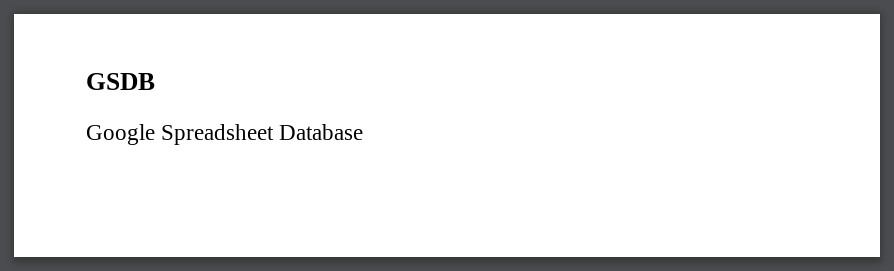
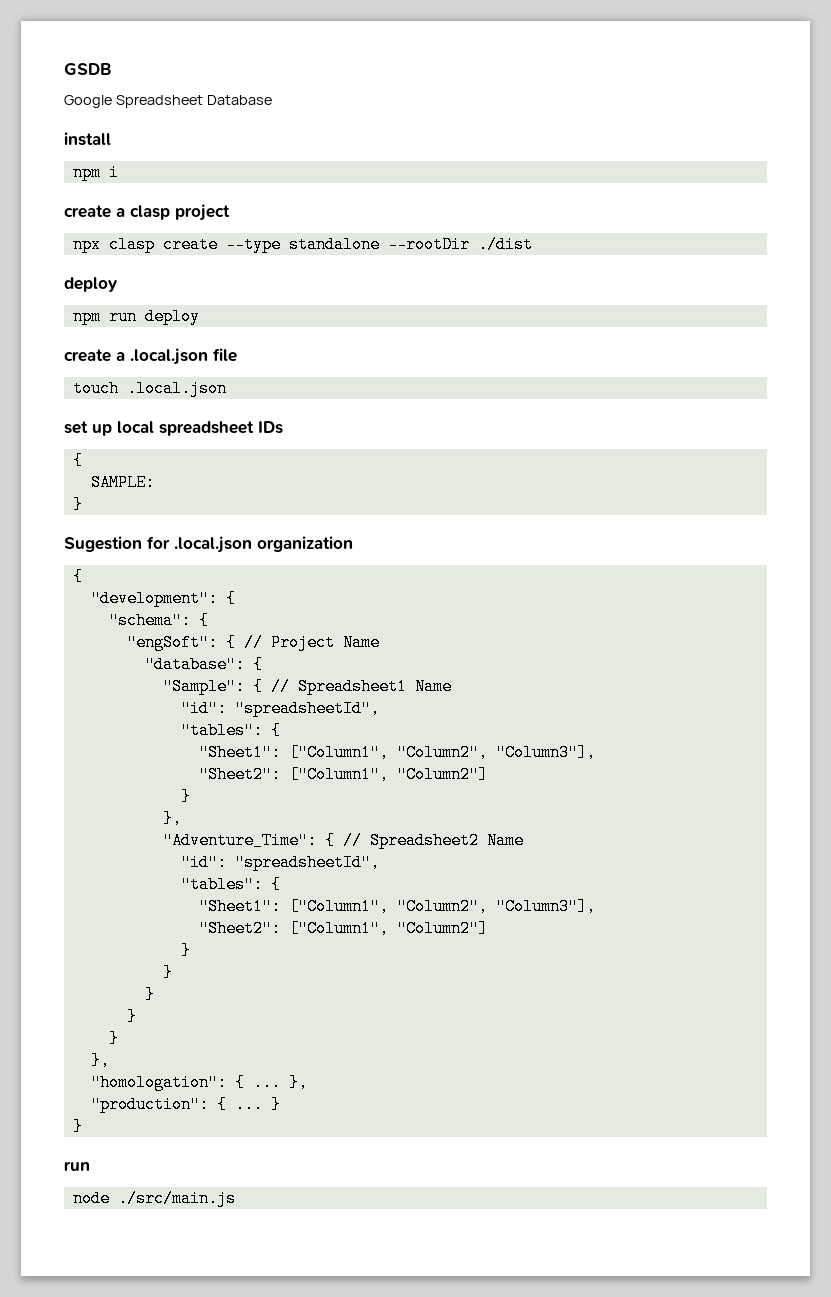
(364, 132) none -> [64,132,111,146] [72,164,119,181] [64,204,230,221] [72,236,533,253] [64,277,117,292] [72,308,200,325] [64,348,237,365] [72,380,227,397] [64,421,283,436] [72,452,83,469] [90,474,155,491] [72,496,83,513] [64,536,353,553] [72,568,83,585] [90,590,236,607] [108,612,209,629] [126,634,380,651] [144,656,263,673] [162,678,452,695] [180,700,380,717] [180,722,281,739] [198,744,596,761] [198,766,488,783] [180,788,191,805] [162,810,182,827] [162,832,524,849] [180,854,380,871] [180,876,281,893] [198,898,596,915] [198,920,488,937] [180,942,191,959] [162,964,173,981] [144,986,155,1003] [126,1008,137,1025] [108,1030,119,1047] [90,1052,110,1069] [90,1074,308,1091] [90,1096,281,1113] [72,1118,83,1135] [64,1161,90,1171] [72,1190,236,1207] // install // npm i // create a clasp project // npx clasp create --type standalone --rootDir ./dist // deploy // npm run deploy // create a .local.json file // touch .local.json // set up local spreadsheet IDs // { // SAMPLE: // } // Sugestion for .local.json organization // { // "development": { // "schema": { // "engSoft": { // Project Name // "database": { // "Sample": { // Spreadsheet1 Name // "id": "spreadsheetId", // "tables": { // "Sheet1": ["Column1", "Column2", "Column3"], // "Sheet2": ["Column1", "Column2"] // } // }, // "Adventure_Time": { // Spreadsheet2 Name // "id": "spreadsheetId", // "tables": { // "Sheet1": ["Column1", "Column2", "Column3"], // "Sheet2": ["Column1", "Column2"] // } // } // } // } // } // }, // "homologation": { ... }, // "production": { ... } // } // run // node ./src/main.js

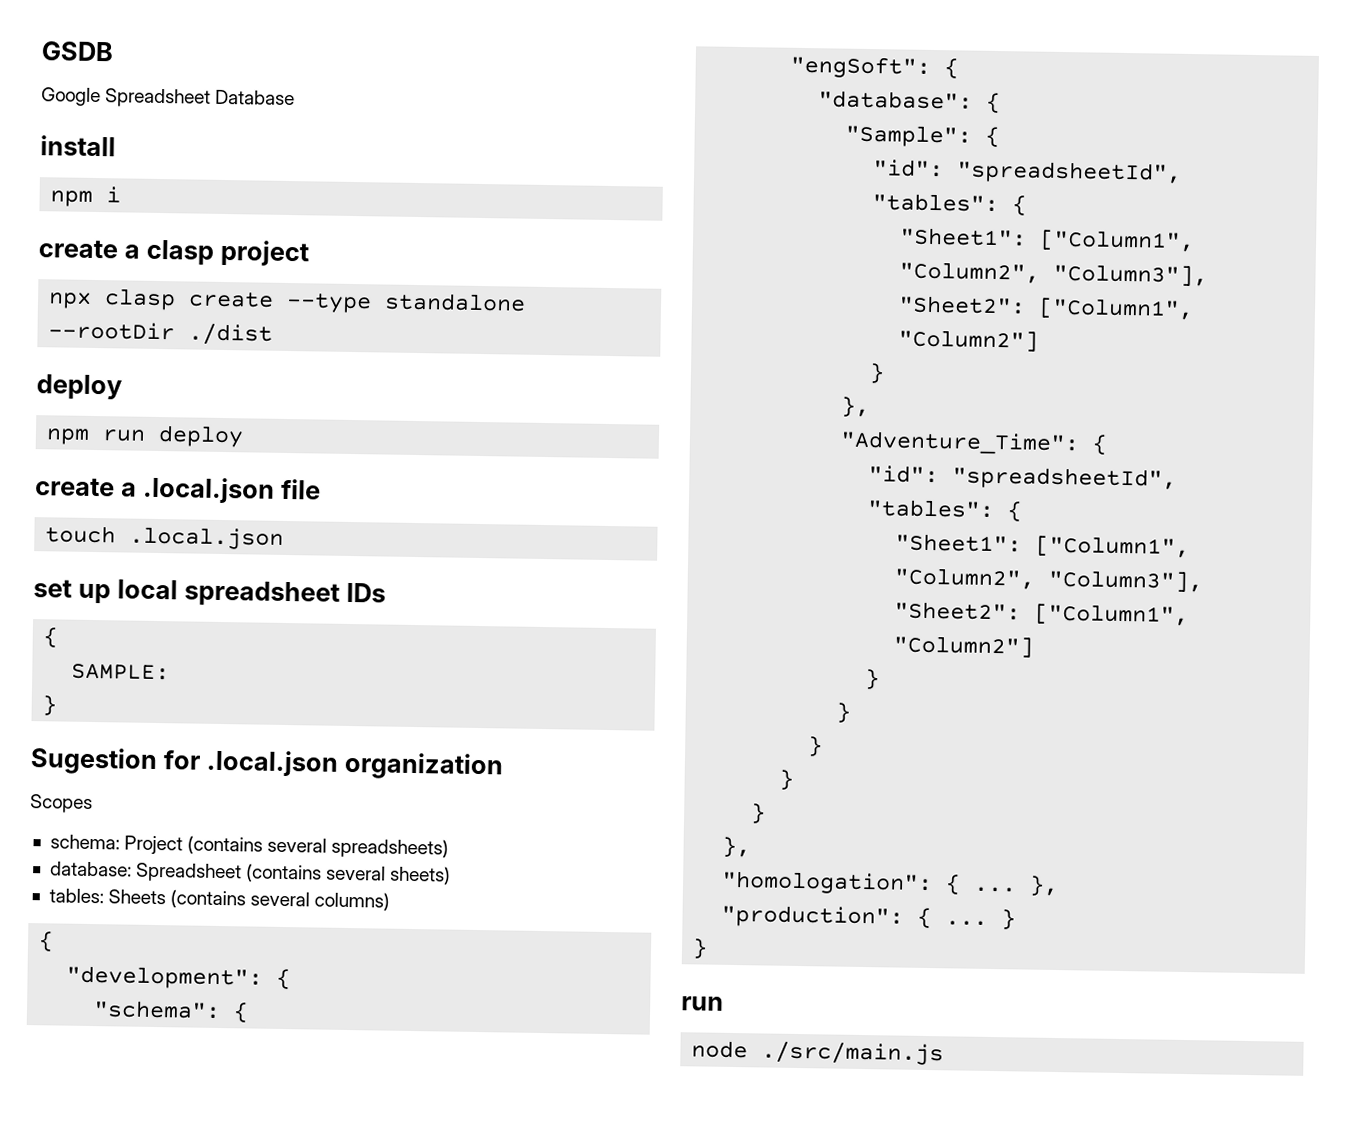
(353, 544) none -> [30,794,93,814] [49,834,450,859] [49,861,452,885] [48,888,391,911] // Scopes // schema: Project (contains several spreadsheets) // database: Spreadsheet (contains several sheets) // tables: Sheets (contains several columns)
[243,634,380,651] // Project Name -> (960, 68) none
[270,678,452,695] // Spreadsheet1 Name -> (1001, 137) none
[342,832,524,849] // Spreadsheet2 Name -> (1109, 444) none

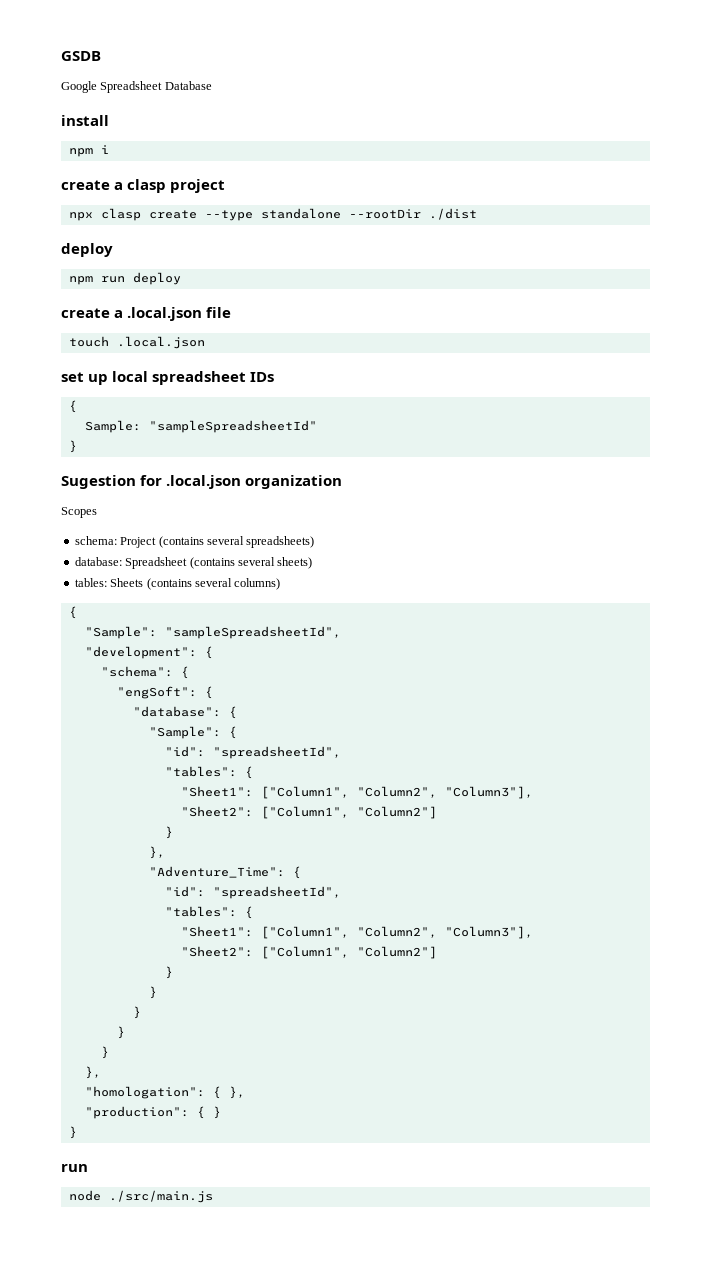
[71,663,171,681] SAMPLE: -> [84,420,317,433] Sample: "sampleSpreadsheetId"
(55, 941) none -> [84,626,341,639] // "Sample": "sampleSpreadsheetId",
[973,886,1018,893] ... -> (221, 1092) none
[945,920,989,926] ... -> (205, 1112) none

